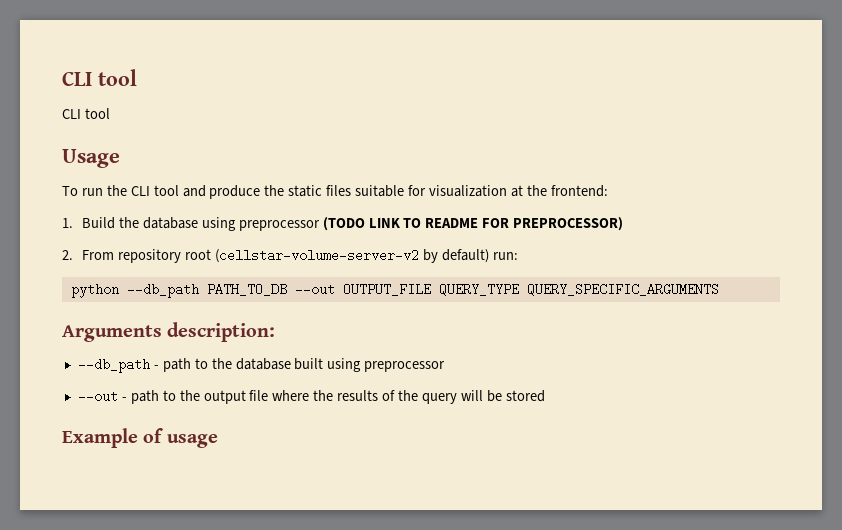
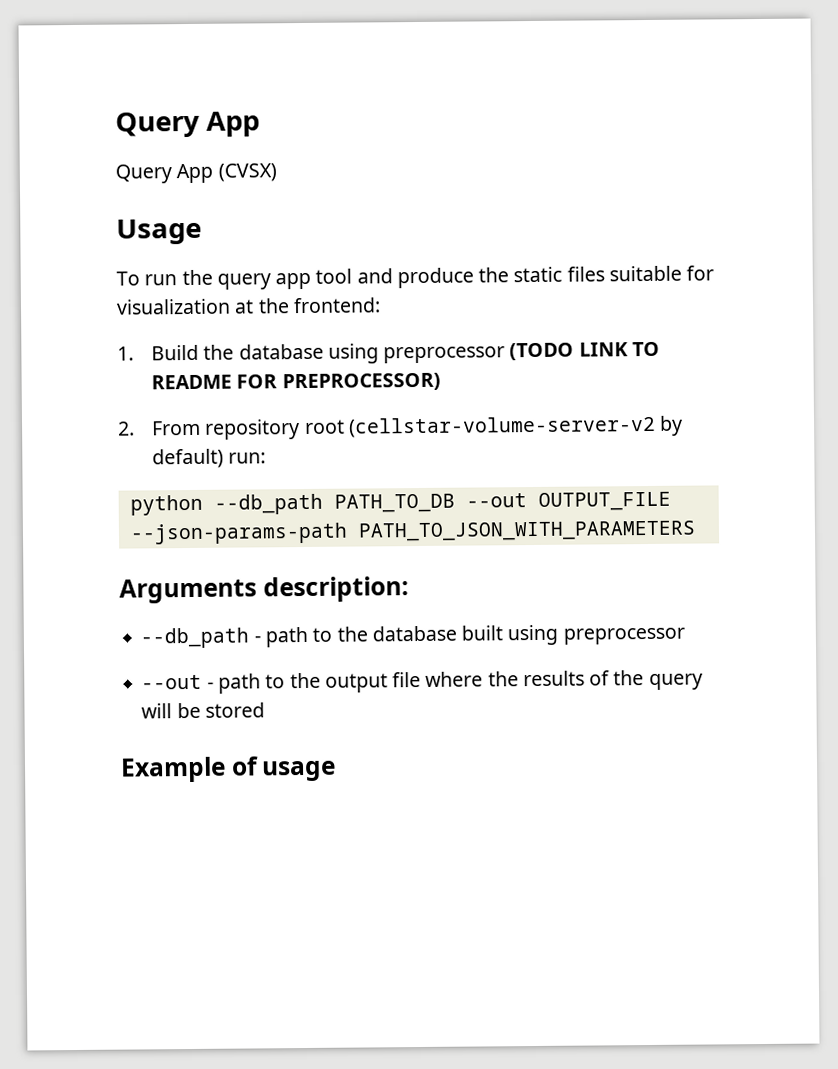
[62,69,137,86] [62,108,110,119] CLI tool // CLI tool -> [115,111,261,138] [115,163,277,184] Query App // Query App (CVSX)
[130,186,150,196] CLI -> [216,272,312,290] query app
[438,283,719,296] QUERY_TYPE QUERY_SPECIFIC_ARGUMENTS -> [129,520,696,545] --json-params-path PATH_TO_JSON_WITH_PARAMETERS

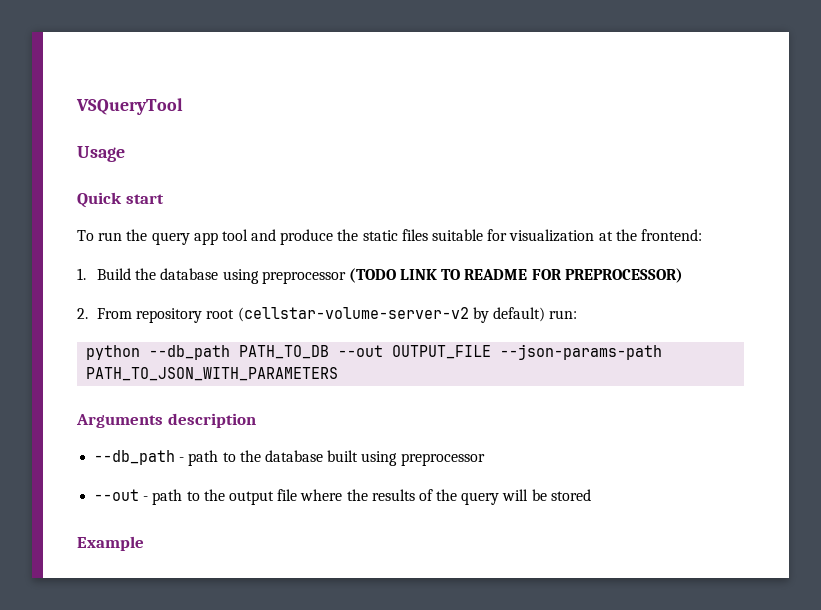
[115,111,261,138] [115,163,277,184] Query App // Query App (CVSX) -> [76,98,183,115] VSQueryTool
(202, 231) none -> [77,192,164,208] // Quick start
[262,576,409,603] description: -> [167,413,256,428] description
[230,756,337,782] of usage -> (144, 543) none

